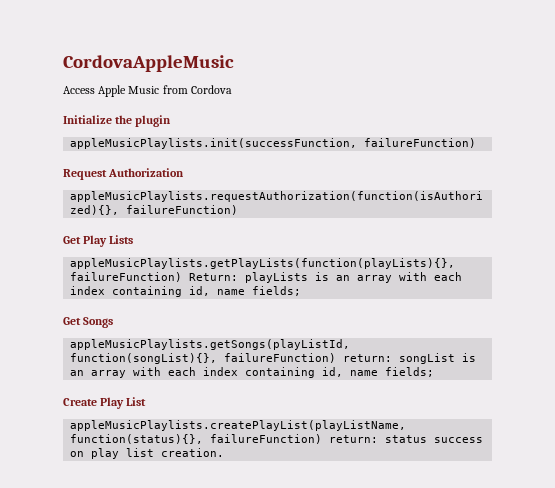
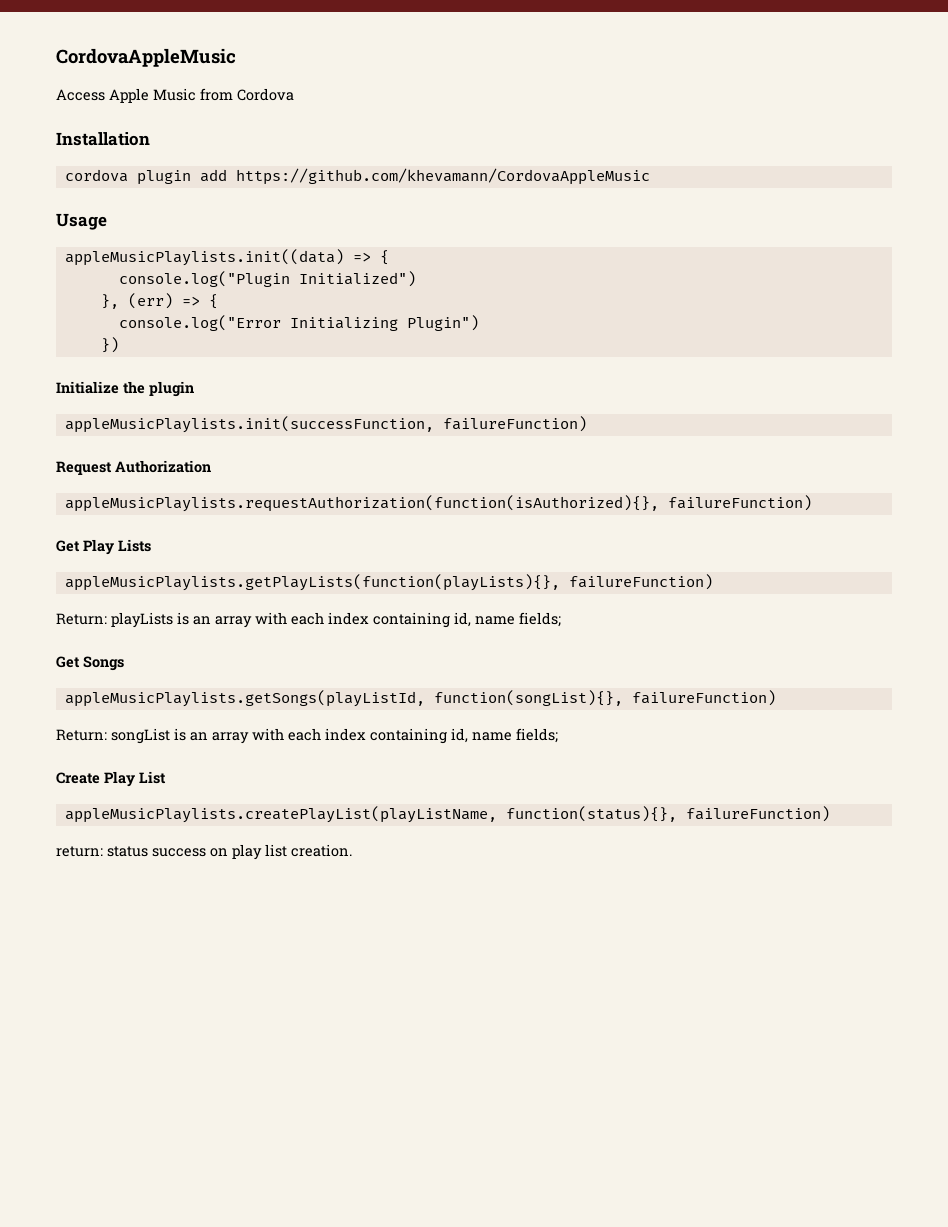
(232, 89) none -> [56,132,150,146] [64,168,650,185] [56,213,107,230] [64,249,389,266] [118,271,416,287] [100,293,218,309] [118,315,479,331] [100,337,119,353] // Installation // cordova plugin add https://github.com/khevamann/CordovaAppleMusic // Usage // appleMusicPlaylists.init((data) => { // console.log("Plugin Initialized") // }, (err) => { // console.log("Error Initializing Plugin") // })
(183, 277) none -> (713, 582) //
[343,354,393,362] return: -> [56,729,107,741] // Return:
(323, 439) none -> (830, 814) //

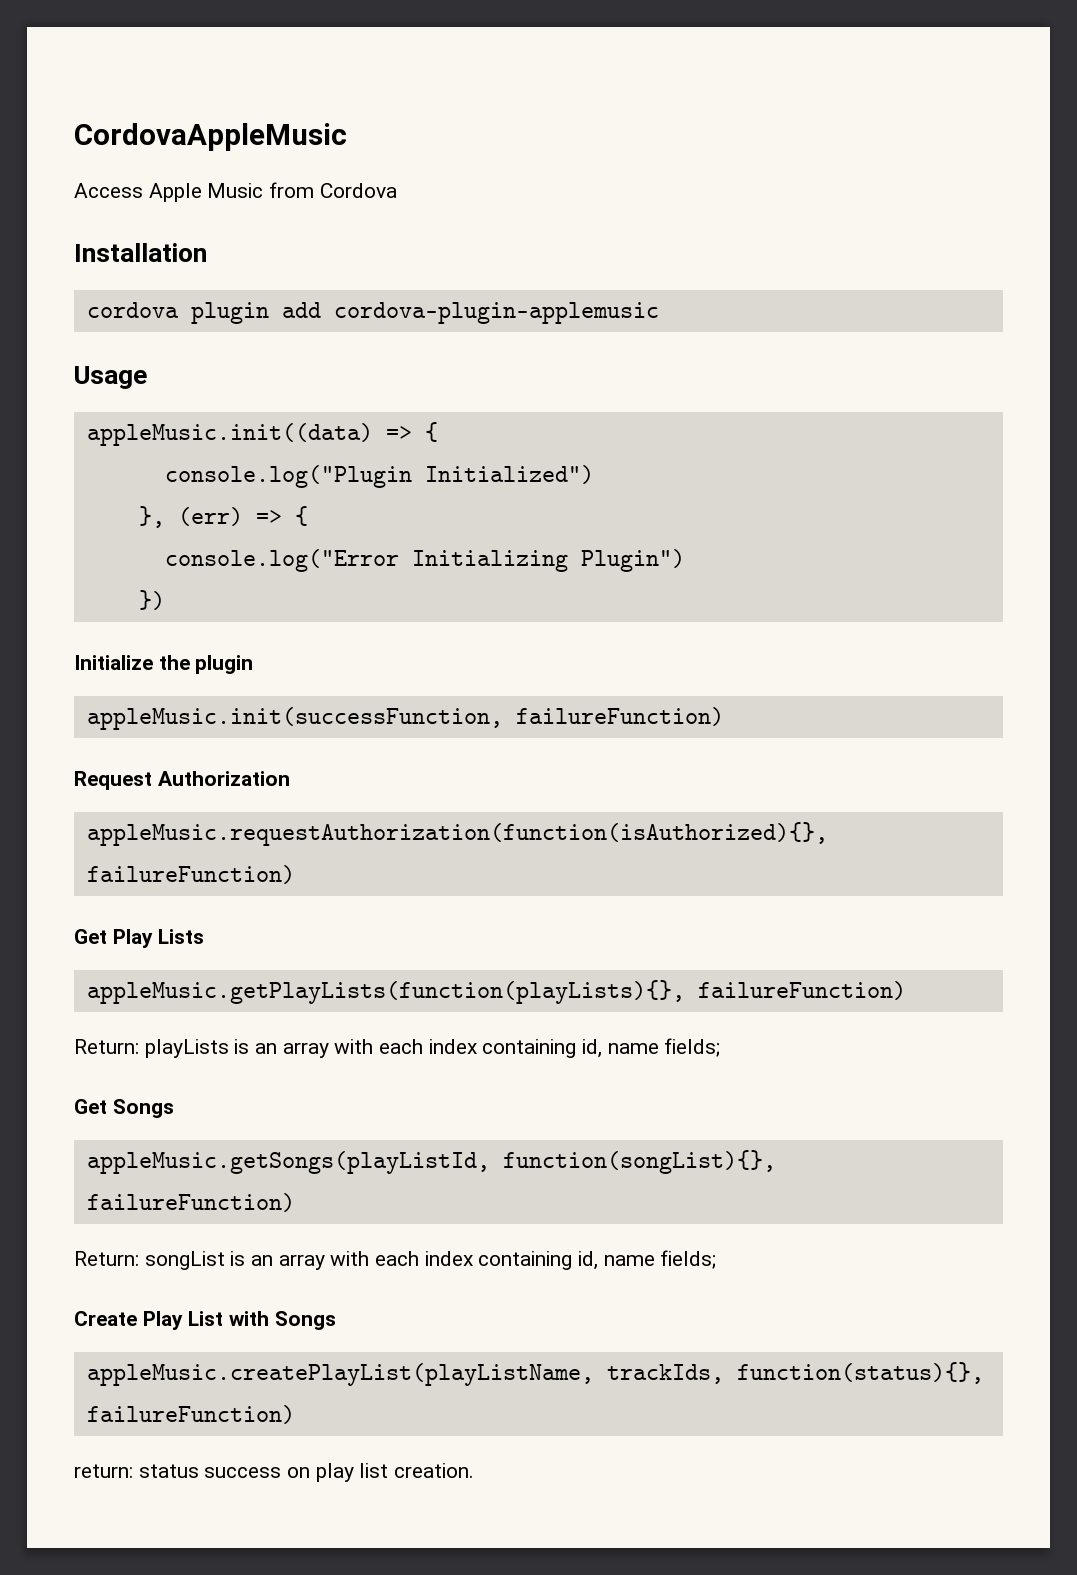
[235,168,650,185] https://github.com/khevamann/CordovaAppleMusic -> [333,302,659,324] cordova-plugin-applemusic
[64,249,344,266] appleMusicPlaylists.init((data) -> [86,423,373,446] appleMusic.init((data)
[64,416,434,433] appleMusicPlaylists.init(successFunction, -> [86,707,503,730] appleMusic.init(successFunction,
[64,495,659,512] appleMusicPlaylists.requestAuthorization(function(isAuthorized){}, -> [86,822,828,846] appleMusic.requestAuthorization(function(isAuthorized){},
[64,574,560,591] appleMusicPlaylists.getPlayLists(function(playLists){}, -> [86,980,685,1004] appleMusic.getPlayLists(function(playLists){},
[64,690,425,707] appleMusicPlaylists.getSongs(playListId, -> [86,1151,490,1174] appleMusic.getSongs(playListId,
[64,806,497,823] // appleMusicPlaylists.createPlayList(playListName, -> [229,1311,336,1330] [86,1363,724,1386] with Songs // appleMusic.createPlayList(playListName, trackIds,

